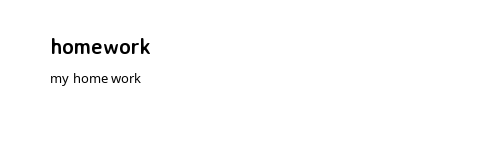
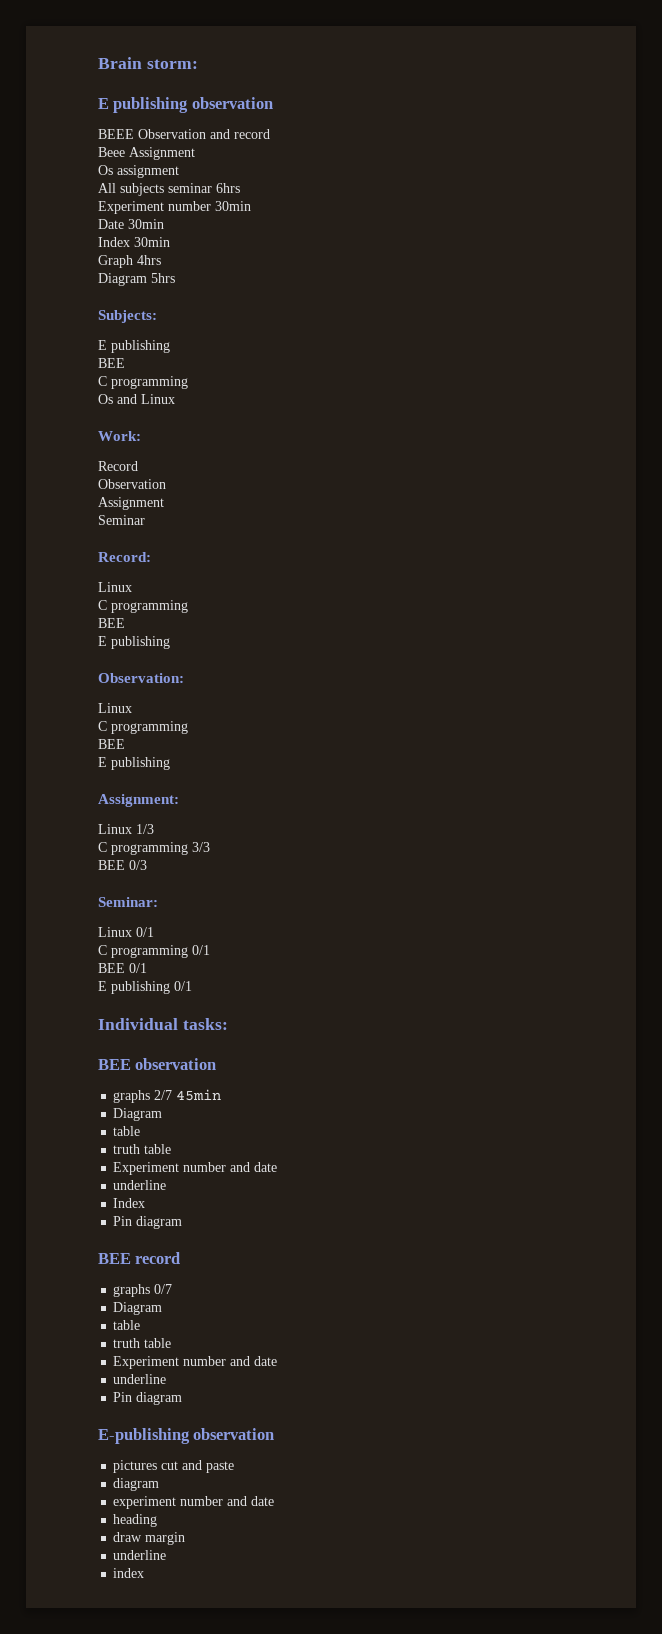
[50,38,151,54] [50,73,142,86] homework // my home work -> [98,57,198,69] [98,97,273,113] [98,129,270,139] [98,147,195,160] [98,165,179,178] [98,183,240,196] [98,201,251,214] [98,219,164,229] [98,237,170,247] [98,255,161,268] [98,273,175,286] [98,310,157,323] [98,340,170,353] [98,358,125,368] [98,376,188,389] [98,394,175,404] [98,431,141,441] [98,461,138,471] [98,479,166,489] [98,497,164,510] [98,515,145,525] [98,552,151,562] [98,582,132,592] [98,600,188,613] [98,618,125,628] [98,636,170,649] [98,673,184,683] [98,703,132,713] [98,721,188,734] [98,739,125,749] [98,757,170,770] [98,794,179,807] [98,824,154,834] [98,842,210,855] [98,860,147,870] [98,897,158,907] [98,927,154,937] [98,945,210,958] [98,963,147,973] [98,981,192,994] [98,1018,228,1030] [98,1058,217,1070] [113,1089,222,1103] [113,1108,163,1121] [113,1126,141,1136] [113,1144,172,1154] [113,1162,278,1175] [113,1180,167,1190] [113,1198,146,1208] [113,1216,183,1229] [98,1252,181,1264] [113,1284,173,1297] [113,1302,163,1315] [113,1320,141,1330] [113,1338,172,1348] [113,1356,278,1369] [113,1374,167,1384] [113,1392,183,1405] [98,1428,275,1444] [113,1460,235,1473] [113,1478,160,1491] [113,1496,275,1509] [113,1514,158,1527] [113,1532,186,1545] [113,1550,167,1560] [113,1568,145,1578] Brain storm: // E publishing observation // BEEE Observation and record // Beee Assignment // Os assignment // All subjects seminar 6hrs // Experiment number 30min // Date 30min // Index 30min // Graph 4hrs // Diagram 5hrs // Subjects: // E publishing // BEE // C programming // Os and Linux // Work: // Record // Observation // Assignment // Seminar // Record: // Linux // C programming // BEE // E publishing // Observation: // Linux // C programming // BEE // E publishing // Assignment: // Linux 1/3 // C programming 3/3 // BEE 0/3 // Seminar: // Linux 0/1 // C programming 0/1 // BEE 0/1 // E publishing 0/1 // Individual tasks: // BEE observation // graphs 2/7 45min // Diagram // table // truth table // Experiment number and date // underline // Index // Pin diagram // BEE record // graphs 0/7 // Diagram // table // truth table // Experiment number and date // underline // Pin diagram // E-publishing observation // pictures cut and paste // diagram // experiment number and date // heading // draw margin // underline // index

